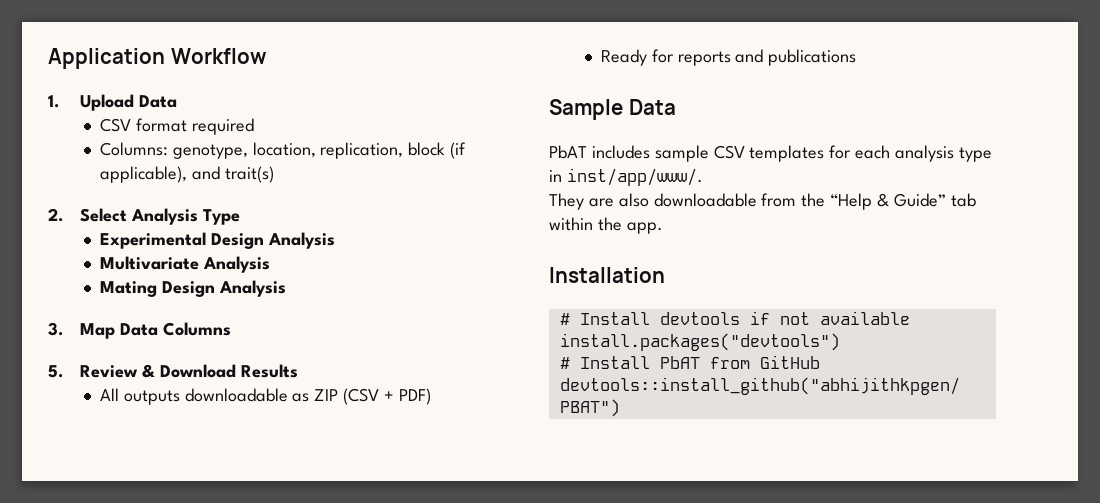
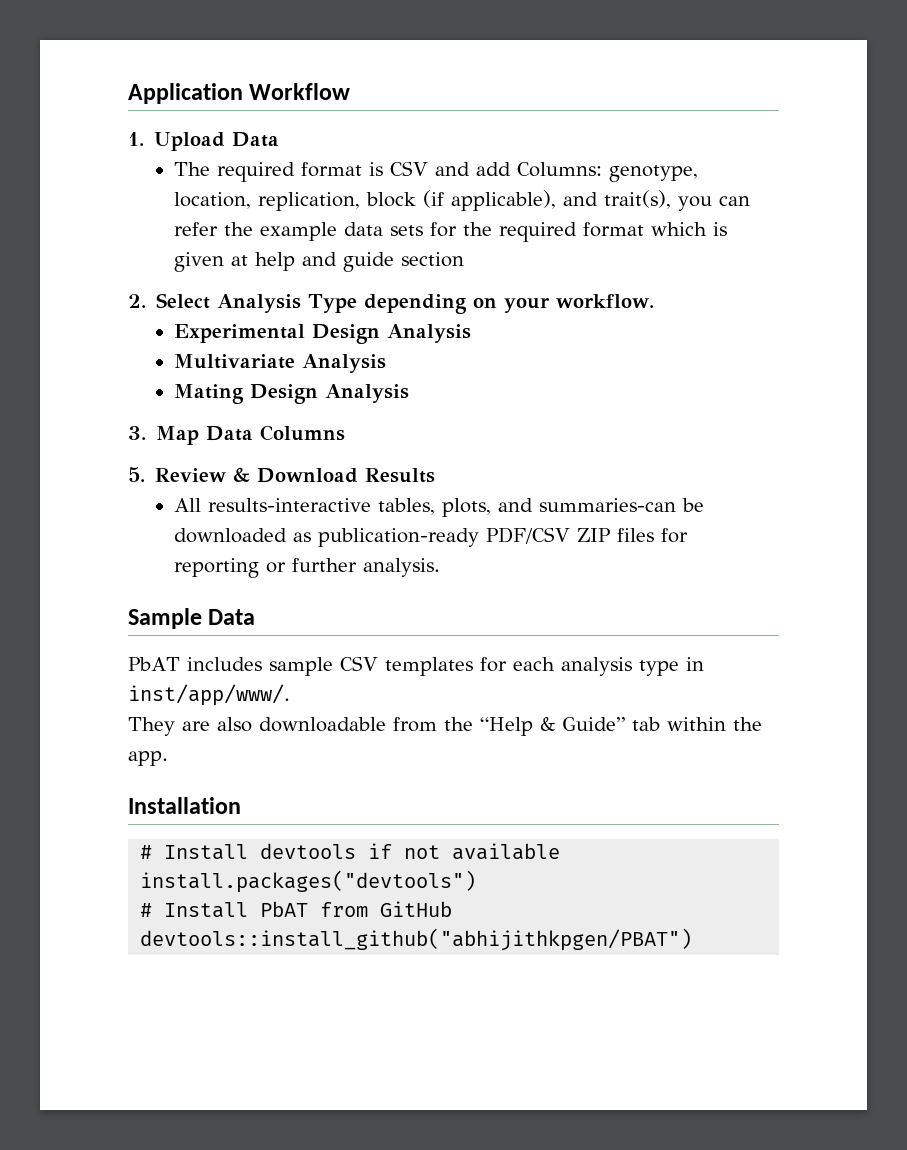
[99,118,254,135] CSV format required // -> [174,161,512,182] The required format is CSV and add
[224,166,274,183] trait(s) -> [604,190,751,211] [174,222,728,242] [174,252,465,272] trait(s), you can refer the example data sets for the required format which is given at help and guide section
(240, 217) none -> [364,294,655,314] depending on your workflow.
[123,388,431,405] [600,49,857,66] outputs downloadable as ZIP (CSV + PDF) // Ready for reports and publications -> [208,498,705,517] [174,527,689,547] [174,558,441,578] results-interactive tables, plots, and summaries-can be downloaded as publication-ready PDF/CSV ZIP files for reporting or further analysis.

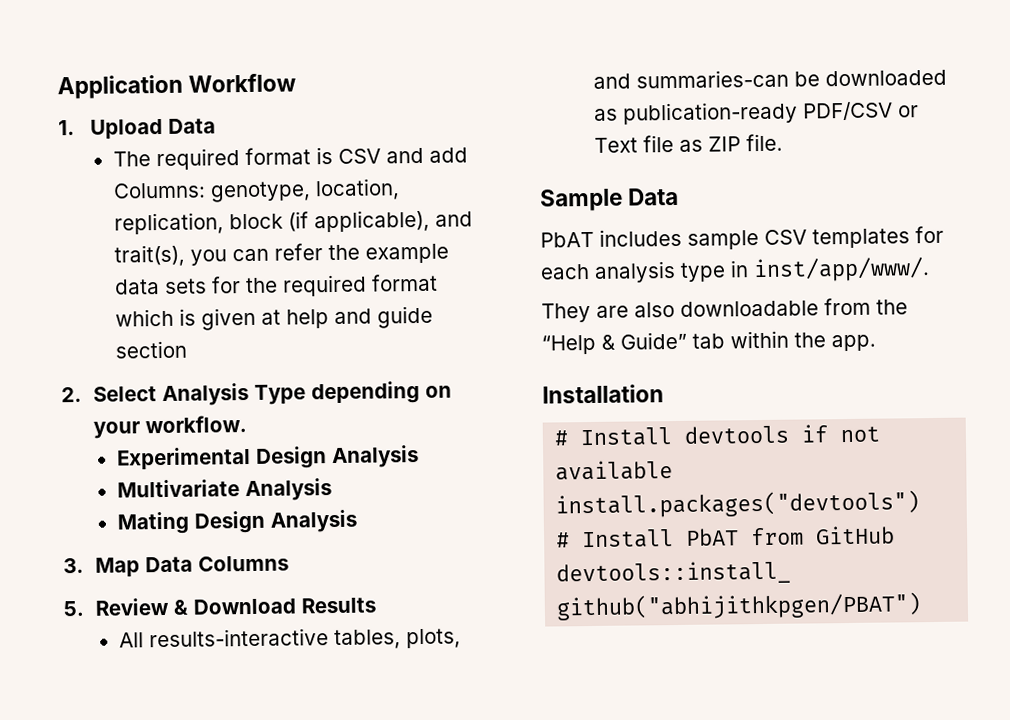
[577,528,689,543] [174,558,441,578] ZIP files for reporting or further analysis. -> [897,105,919,118] [593,133,783,153] or Text file as ZIP file.

